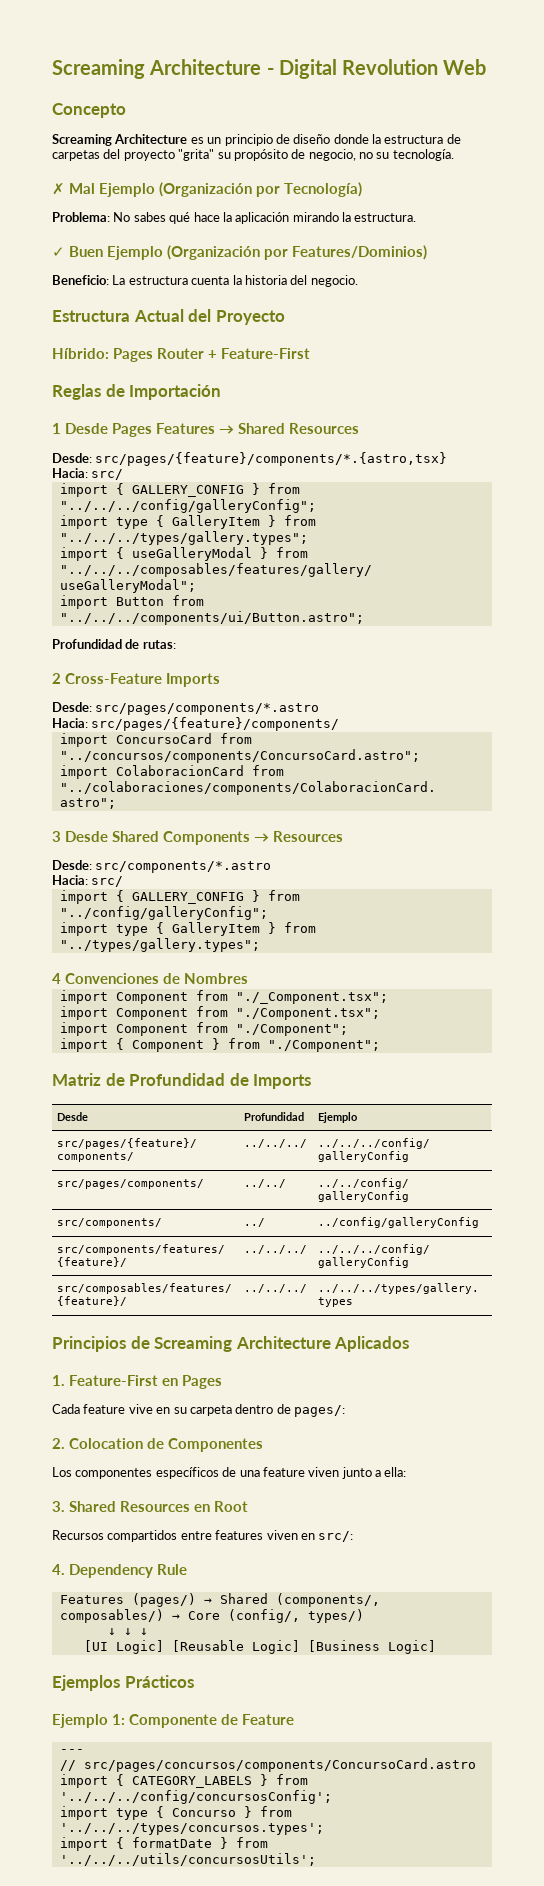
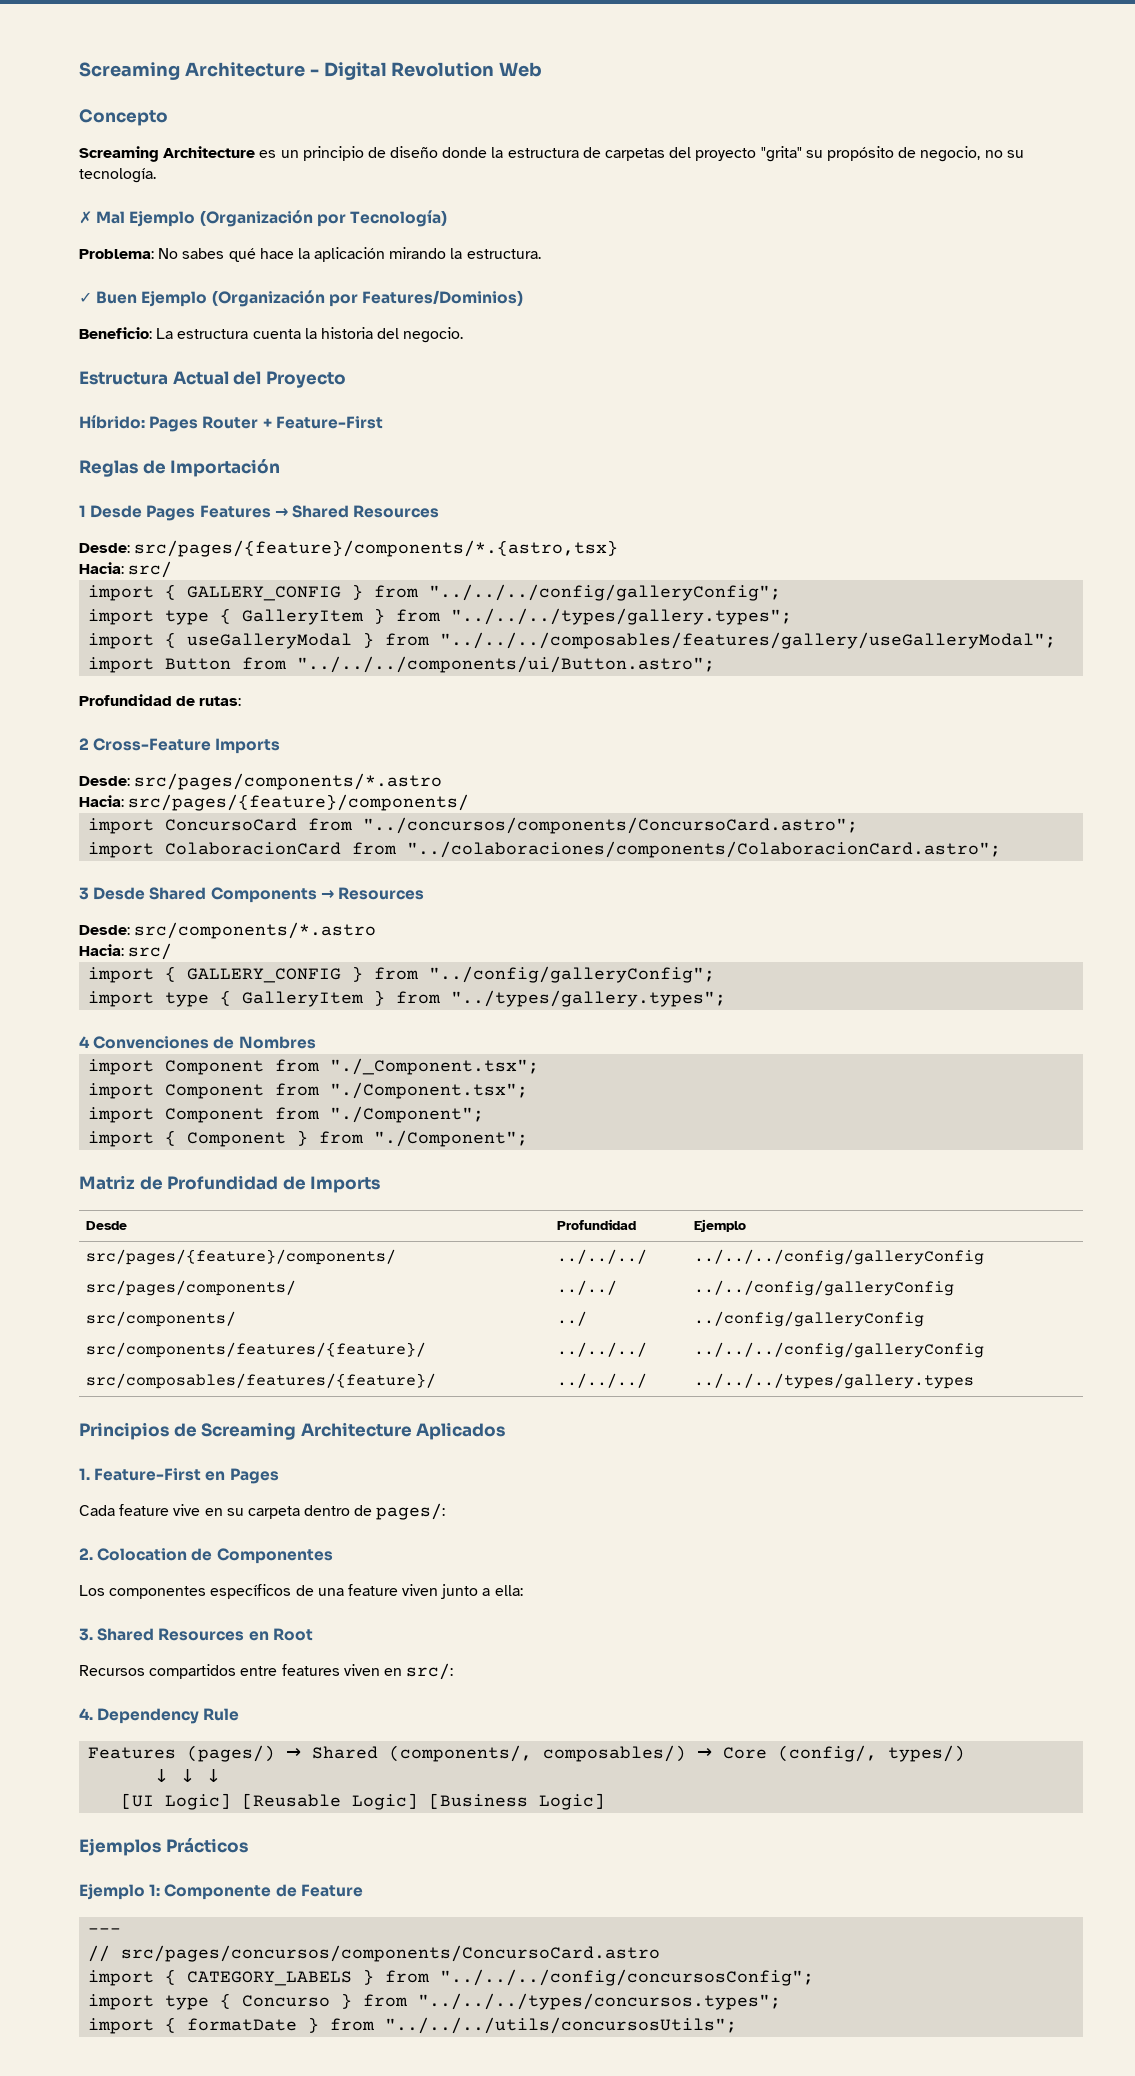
[59,1790,332,1804] '../../../config/concursosConfig'; -> [440,1969,815,1986] "../../../config/concursosConfig";
[59,1823,324,1835] '../../../types/concursos.types'; -> [418,1993,782,2010] "../../../types/concursos.types";
[59,1853,316,1866] '../../../utils/concursosUtils'; -> [385,2017,738,2034] "../../../utils/concursosUtils";

